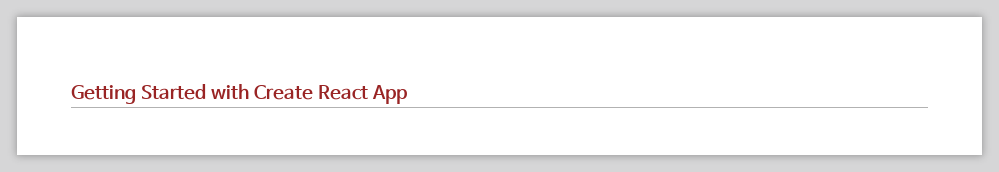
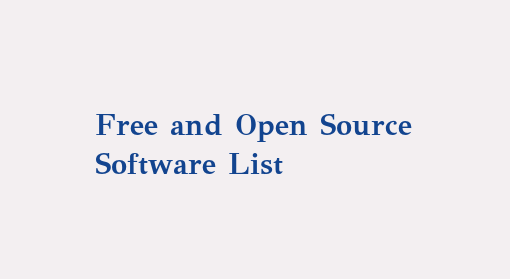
[71,84,407,104] Getting Started with Create React App -> [95,113,412,142] [95,152,283,175] Free and Open Source Software List

